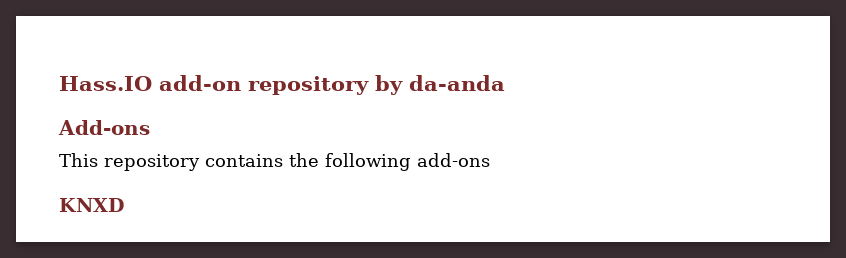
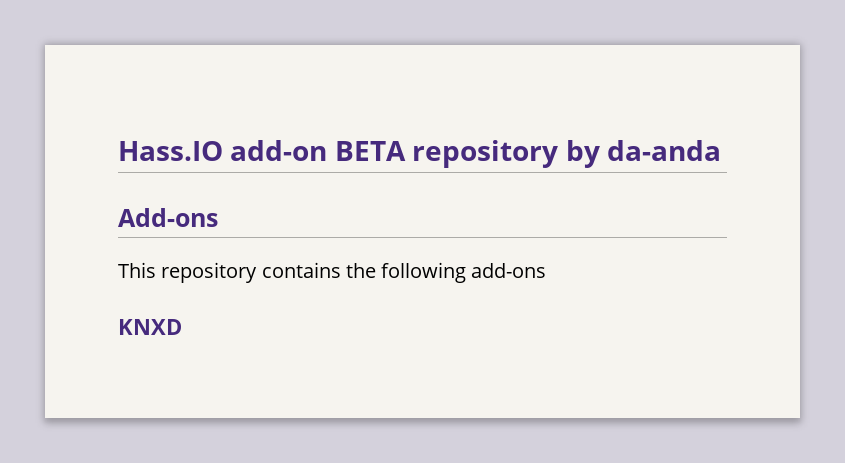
(241, 83) none -> [334,141,406,161] BETA

